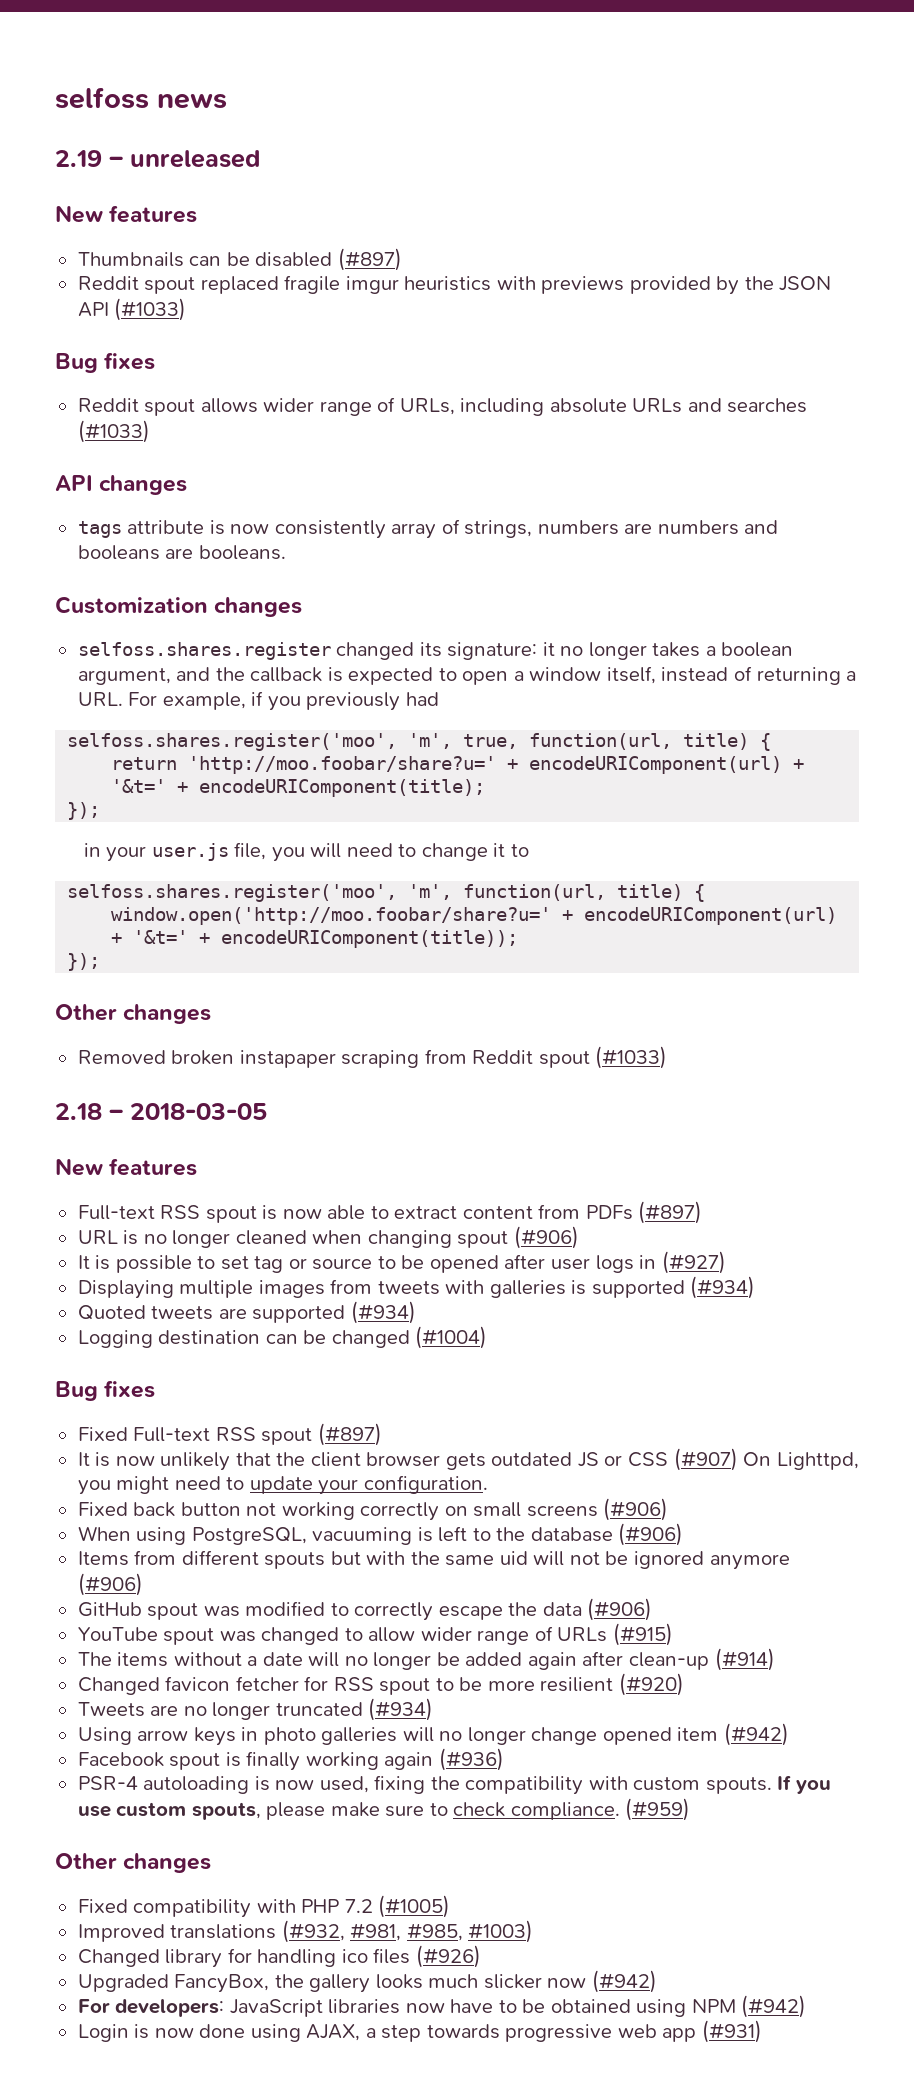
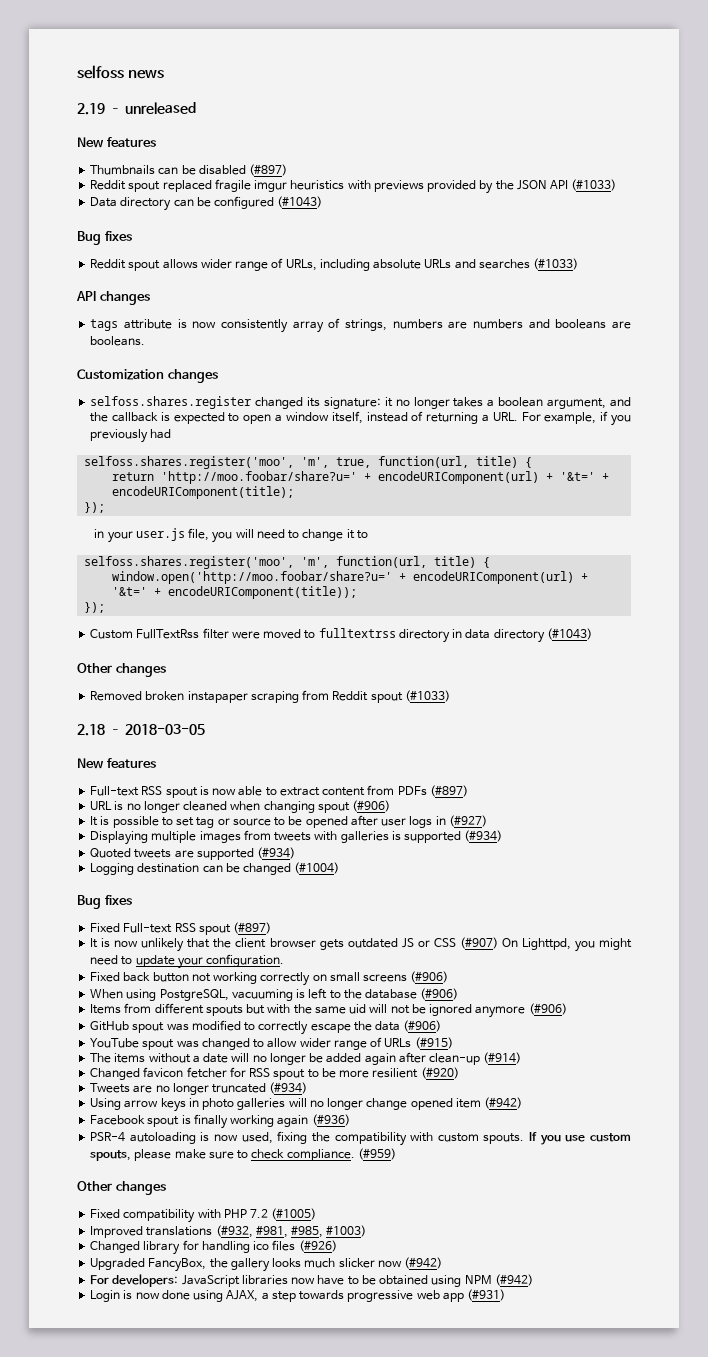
(187, 309) none -> [90,196,323,211] // Data directory can be configured (#1043)
(101, 962) none -> [90,628,592,643] // Custom FullTextRss filter were moved to fulltextrss directory in data directory (#1043)

